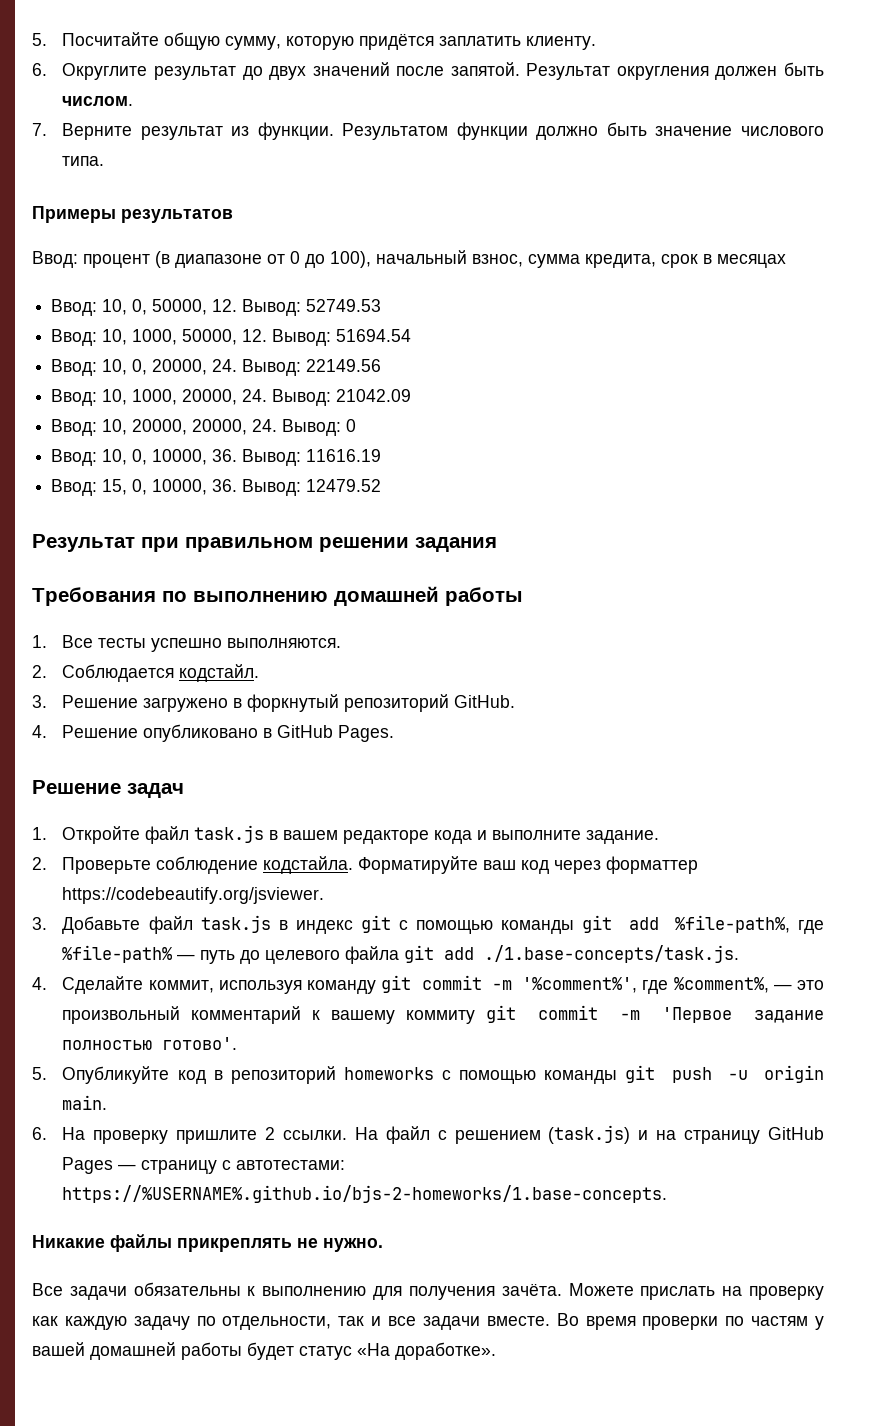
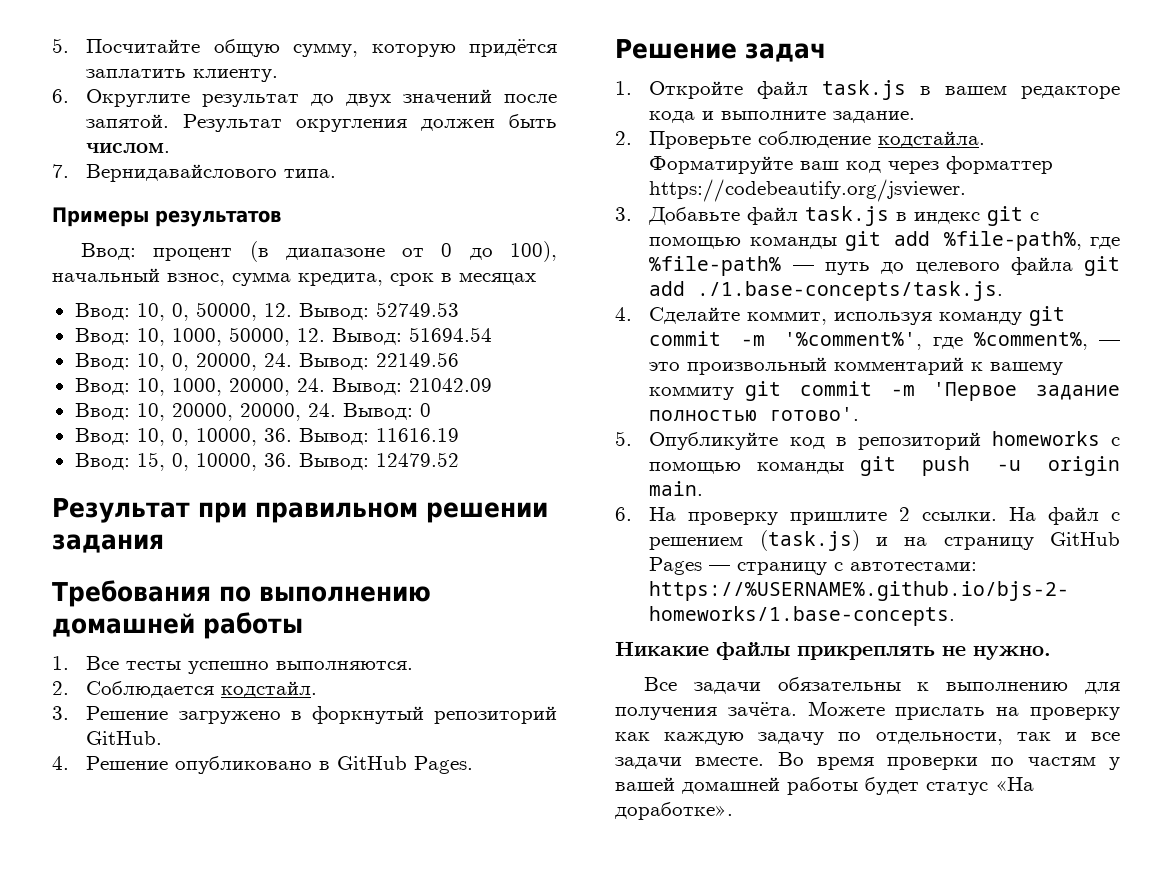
[62,122,824,140] Верните результат из функции. Результатом функции должно быть значение числового -> [86,164,278,182] Вернидавайслового

